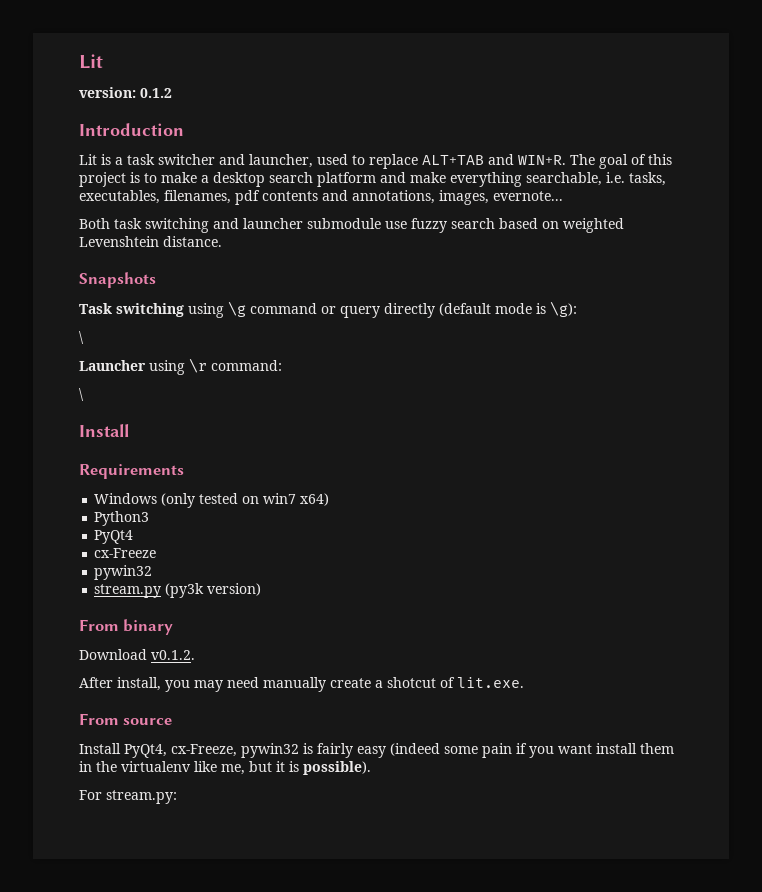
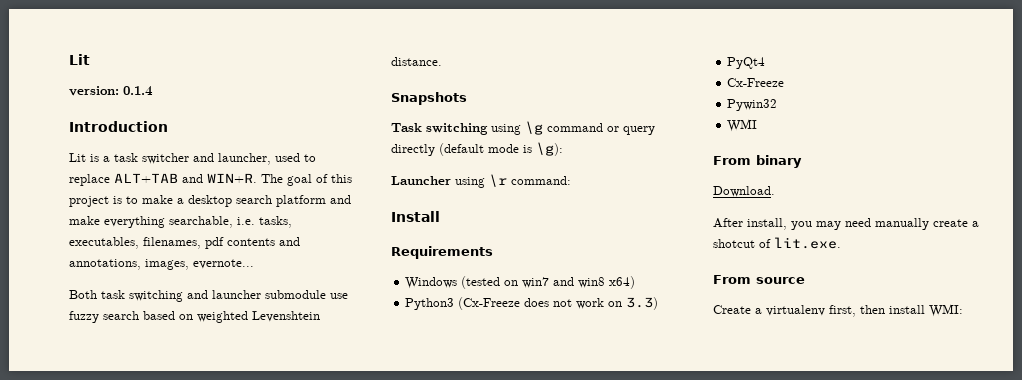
[140,88,172,98] 0.1.2 -> [123,86,153,96] 0.1.4
[79,331,84,344] // \ -> (563, 149) none
[79,388,84,401] // \ -> (571, 180) none
[161,493,330,508] [94,511,150,526] [94,530,134,544] [94,548,157,558] [94,565,153,580] [94,583,262,598] (only tested on win7 x64) // Python3 // PyQt4 // cx-Freeze // pywin32 // stream.py (py3k version) -> [461,276,636,289] [405,297,659,310] [727,57,766,69] [727,78,785,87] [727,99,778,111] [727,119,758,132] (tested on win7 and win8 x64) // Python3 (Cx-Freeze does not work on 3.3) // PyQt4 // Cx-Freeze // Pywin32 // WMI
[79,649,195,660] Download v0.1.2. -> [713,186,775,197] Download.
[79,743,674,758] [79,761,371,775] [79,790,177,804] Install PyQt4, cx-Freeze, pywin32 is fairly easy (indeed some pain if you want install them in the virtualenv like me, but it is possible). // For stream.py: -> [713,304,963,317] Create a virtualenv first, then install WMI:

